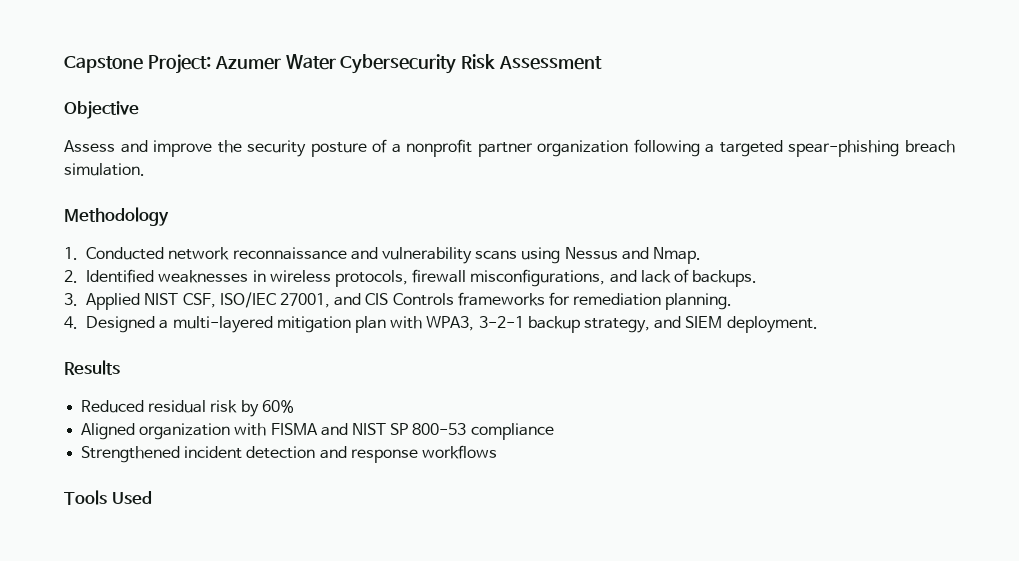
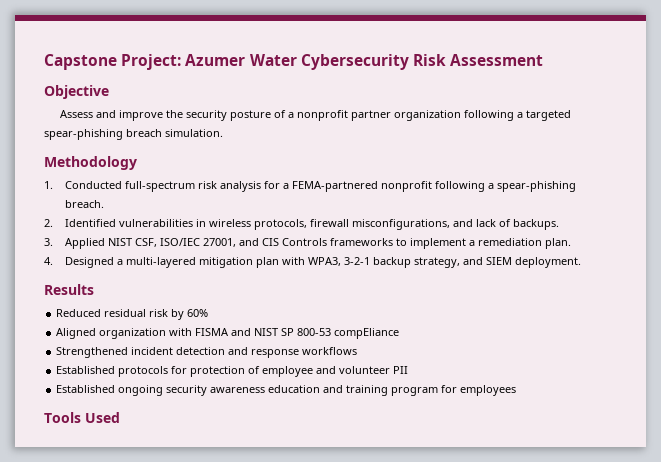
[168,247,701,264] network reconnaissance and vulnerability scans using Nessus and Nmap. -> [124,181,576,192] [64,200,104,208] full-spectrum risk analysis for a FEMA-partnered nonprofit following a spear-phishing breach.
[158,270,249,283] weaknesses -> [118,219,193,227] vulnerabilities
[548,292,733,310] for remediation planning. -> [395,238,571,249] to implement a remediation plan.
[470,423,554,440] compliance -> [334,328,400,339] compEliance
(497, 452) none -> [56,366,409,377] [56,385,517,396] // Established protocols for protection of employee and volunteer PII // Established ongoing security awareness education and training program for employees

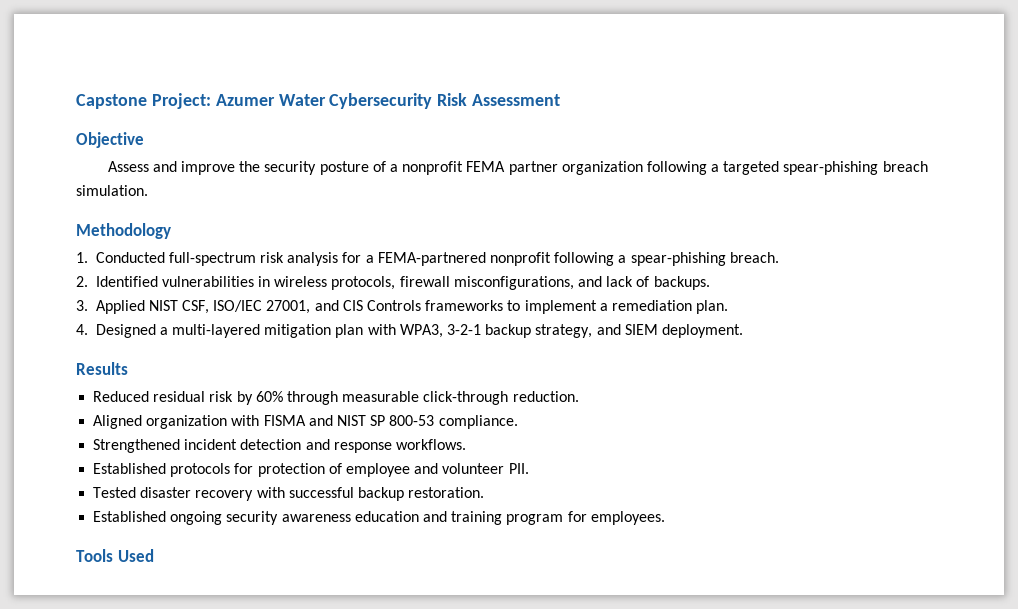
(348, 115) none -> [466,161,506,172] FEMA
(209, 313) none -> [286,391,579,405] through measurable click-through reduction.
[334,328,400,339] compEliance -> [438,415,518,429] compliance.
[302,347,358,355] workflows -> [395,439,466,450] workflows.
[393,366,409,374] PII -> [508,463,529,474] [93,487,485,501] PII. // Tested disaster recovery with successful backup restoration.
[460,385,517,396] employees -> [590,511,665,525] employees.

